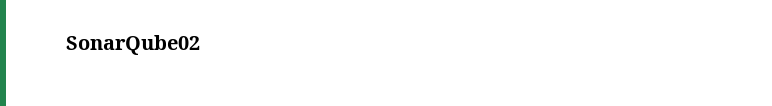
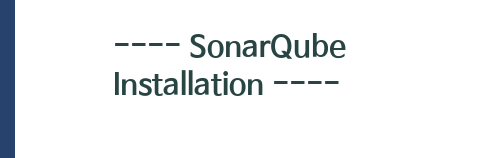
[66,35,200,55] SonarQube02 -> [113,33,346,59] [113,70,340,96] ---- SonarQube Installation ----

